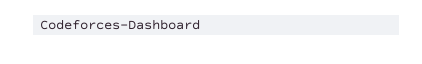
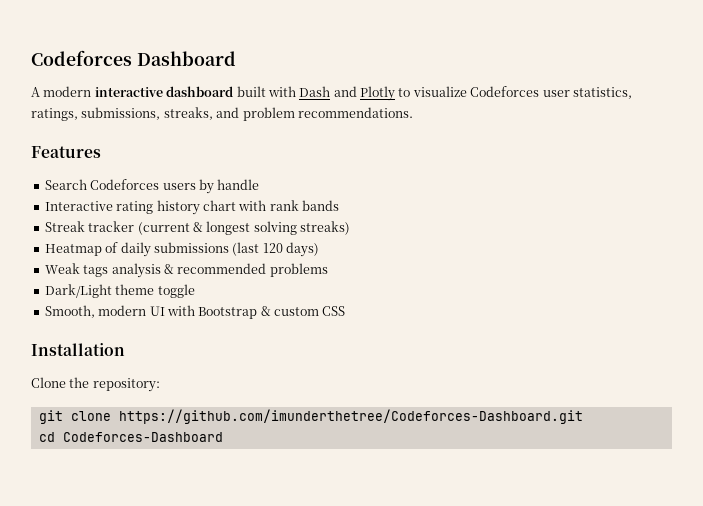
(39, 24) none -> [31,50,236,66] [31,86,632,101] [31,107,413,121] [31,146,101,158] [44,179,260,194] [44,200,339,215] [44,221,350,235] [44,242,319,257] [44,263,328,278] [44,284,195,298] [44,305,346,319] [31,343,125,356] [31,377,160,392] [38,409,583,424] [38,432,55,442] Codeforces Dashboard // A modern interactive dashboard built with Dash and Plotly to visualize Codeforces user statistics, ratings, submissions, streaks, and problem recommendations. // Features // Search Codeforces users by handle // Interactive rating history chart with rank bands // Streak tracker (current & longest solving streaks) // Heatmap of daily submissions (last 120 days) // Weak tags analysis & recommended problems // Dark/Light theme toggle // Smooth, modern UI with Bootstrap & custom CSS // Installation // Clone the repository: // git clone https://github.com/imunderthetree/Codeforces-Dashboard.git // cd

